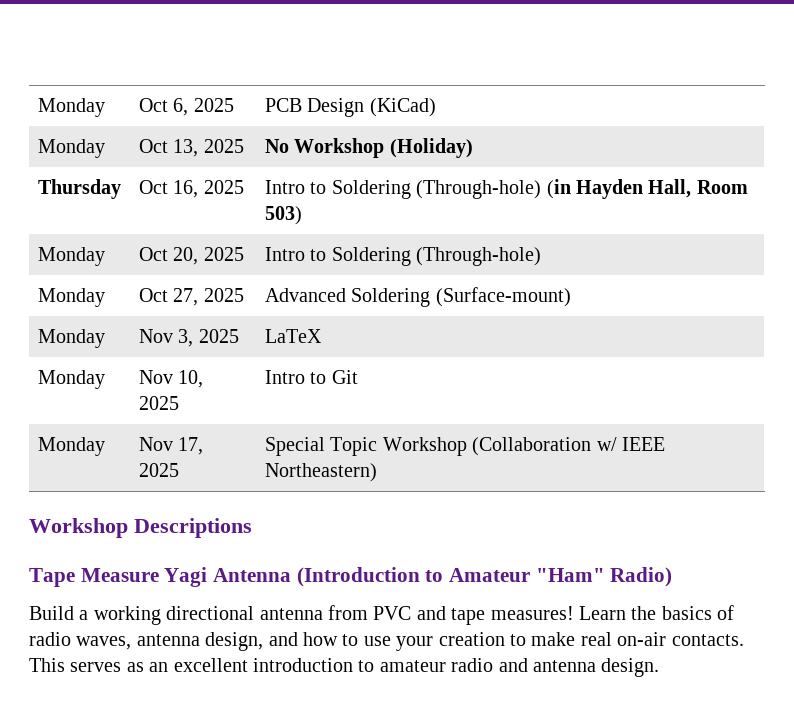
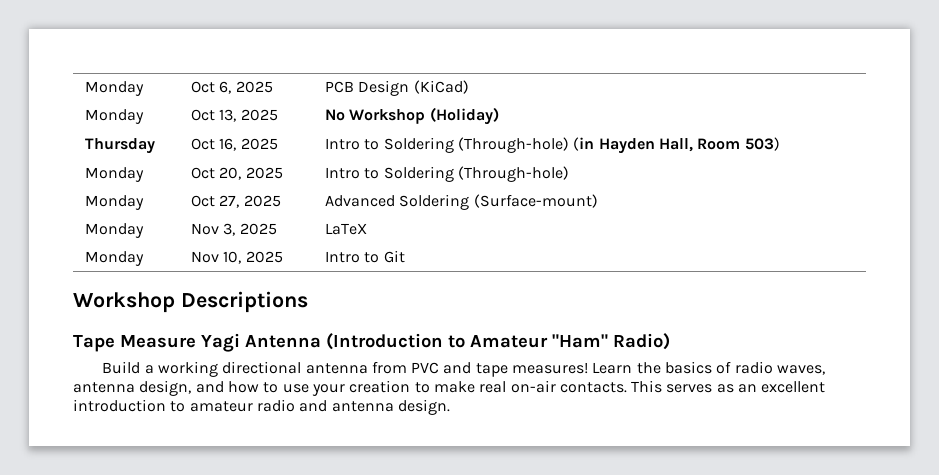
[37,437,105,456] [138,437,204,455] [138,463,179,477] [264,437,665,456] [264,463,377,482] // Monday | Nov 17, 2025 | Special Topic Workshop (Collaboration w/ IEEE Northeastern) -> (405, 256) none

